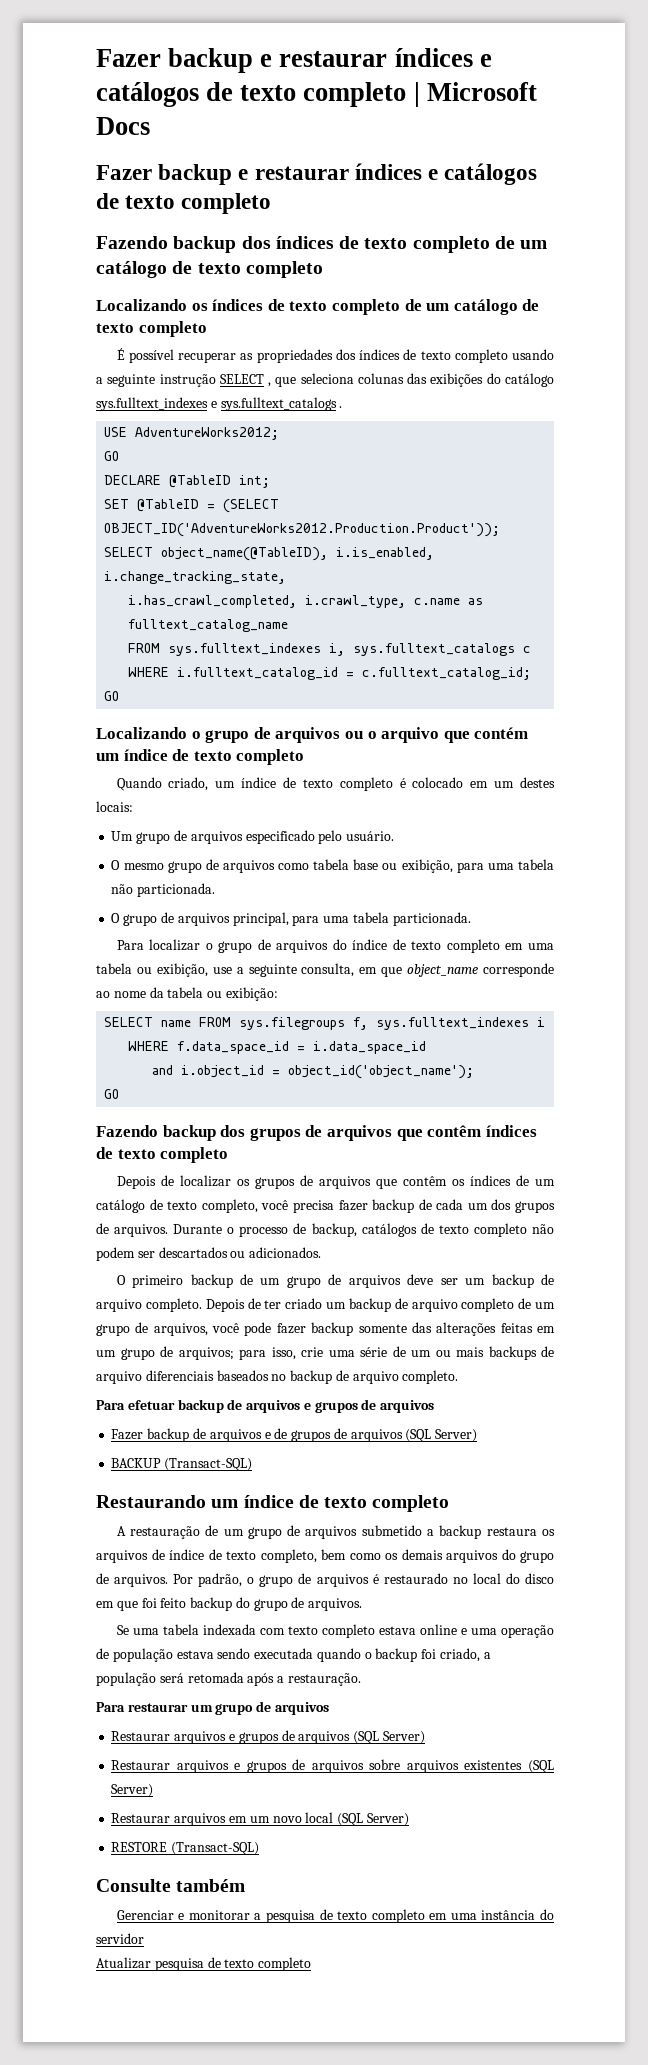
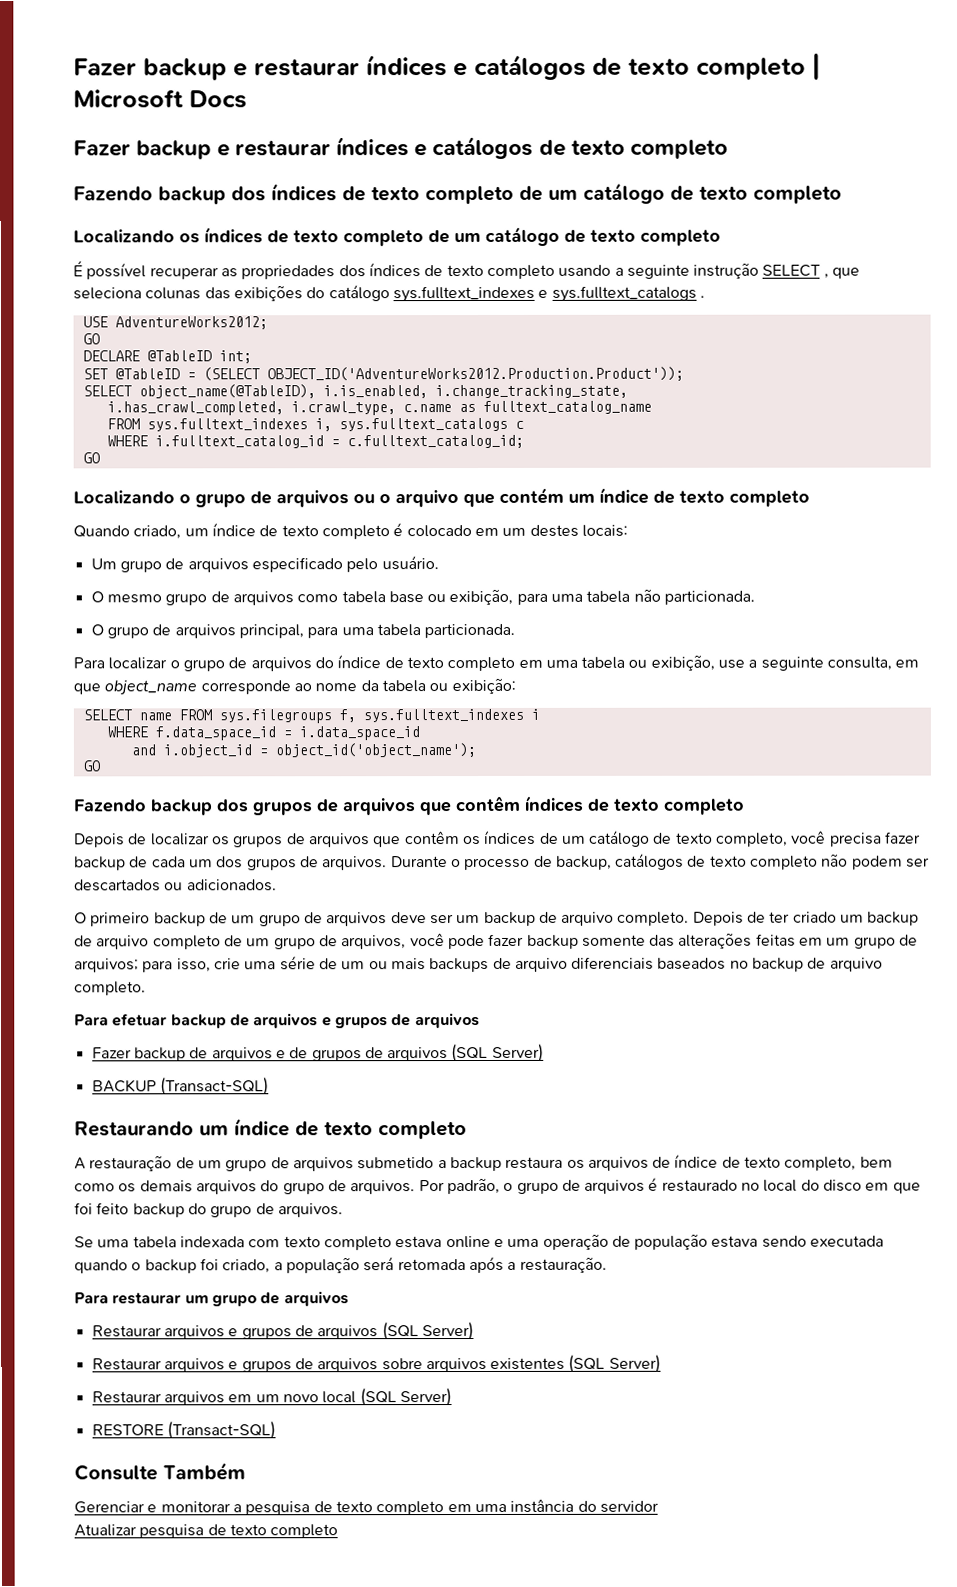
[176,1879,246,1892] também -> [163,1462,246,1481] Também

